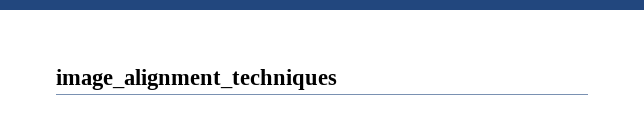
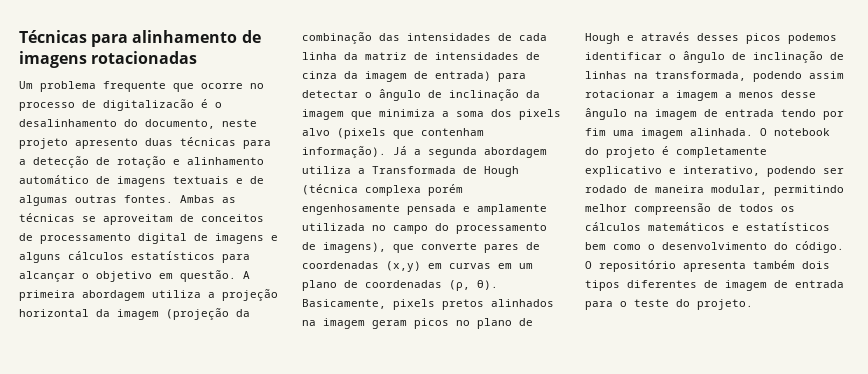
[56,69,337,90] image_alignment_techniques -> [19,30,261,47] [19,51,198,68] [19,81,264,92] [19,99,222,111] [19,119,257,129] [19,137,271,149] [19,156,264,168] [19,175,264,187] [19,195,236,206] [19,213,264,225] [19,233,278,244] [19,251,250,263] [19,270,250,282] [19,289,278,301] [19,308,250,320] [302,32,547,44] [302,52,540,60] [302,71,526,82] [302,89,540,101] [302,109,561,120] [302,128,484,139] [302,146,547,158] [302,166,519,177] [302,184,463,196] [302,204,547,215] [302,223,547,234] [302,242,540,253] [302,261,533,272] [302,280,498,291] [302,299,554,310] [302,318,533,329] [585,32,837,44] [585,51,844,63] [585,71,844,82] [585,90,816,101] [585,108,844,120] [585,128,830,139] [585,146,767,158] [585,166,844,177] [585,185,844,196] [585,203,795,215] [585,222,830,231] [585,241,844,253] [585,260,830,272] [585,280,844,291] [585,299,753,310] Técnicas para alinhamento de imagens rotacionadas // Um problema frequente que ocorre no processo de digitalizacão é o desalinhamento do documento, neste projeto apresento duas técnicas para a detecção de rotação e alinhamento automático de imagens textuais e de algumas outras fontes. Ambas as técnicas se aproveitam de conceitos de processamento digital de imagens e alguns cálculos estatísticos para alcançar o objetivo em questão. A primeira abordagem utiliza a projeção horizontal da imagem (projeção da combinação das intensidades de cada linha da matriz de intensidades de cinza da imagem de entrada) para detectar o ângulo de inclinação da imagem que minimiza a soma dos pixels alvo (pixels que contenham informação). Já a segunda abordagem utiliza a Transformada de Hough (técnica complexa porém engenhosamente pensada e amplamente utilizada no campo do processamento de imagens), que converte pares de coordenadas (x,y) em curvas em um plano de coordenadas (ρ, θ). Basicamente, pixels pretos alinhados na imagem geram picos no plano de Hough e através desses picos podemos identificar o ângulo de inclinação de linhas na transformada, podendo assim rotacionar a imagem a menos desse ângulo na imagem de entrada tendo por fim uma imagem alinhada. O notebook do projeto é completamente explicativo e interativo, podendo ser rodado de maneira modular, permitindo melhor compreensão de todos os cálculos matemáticos e estatísticos bem como o desenvolvimento do código. O repositório apresenta também dois tipos diferentes de imagem de entrada para o teste do projeto.

